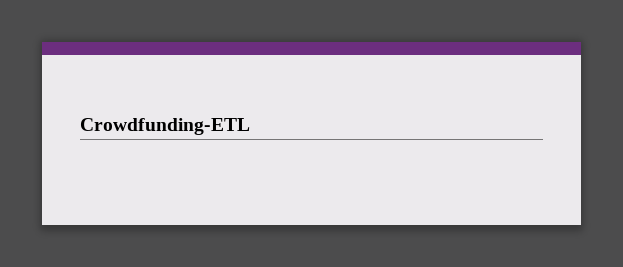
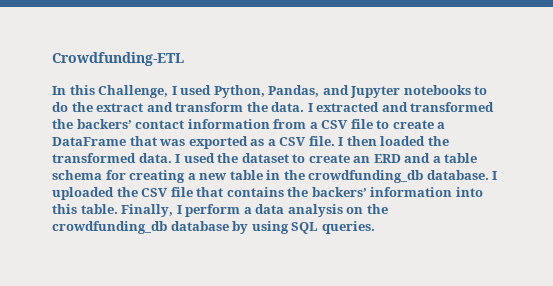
(250, 126) none -> [52,85,488,98] [52,102,495,112] [52,119,446,129] [52,136,449,149] [52,153,478,163] [52,170,498,183] [52,187,483,200] [52,204,388,217] [52,221,375,234] // In this Challenge, I used Python, Pandas, and Jupyter notebooks to do the extract and transform the data. I extracted and transformed the backers’ contact information from a CSV file to create a DataFrame that was exported as a CSV file. I then loaded the transformed data. I used the dataset to create an ERD and a table schema for creating a new table in the crowdfunding_db database. I uploaded the CSV file that contains the backers’ information into this table. Finally, I perform a data analysis on the crowdfunding_db database by using SQL queries.

